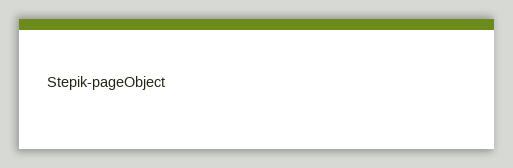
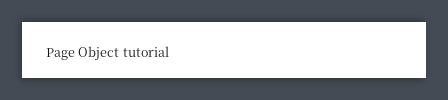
[47,76,165,90] Stepik-pageObject -> [46,46,169,61] Page Object tutorial

